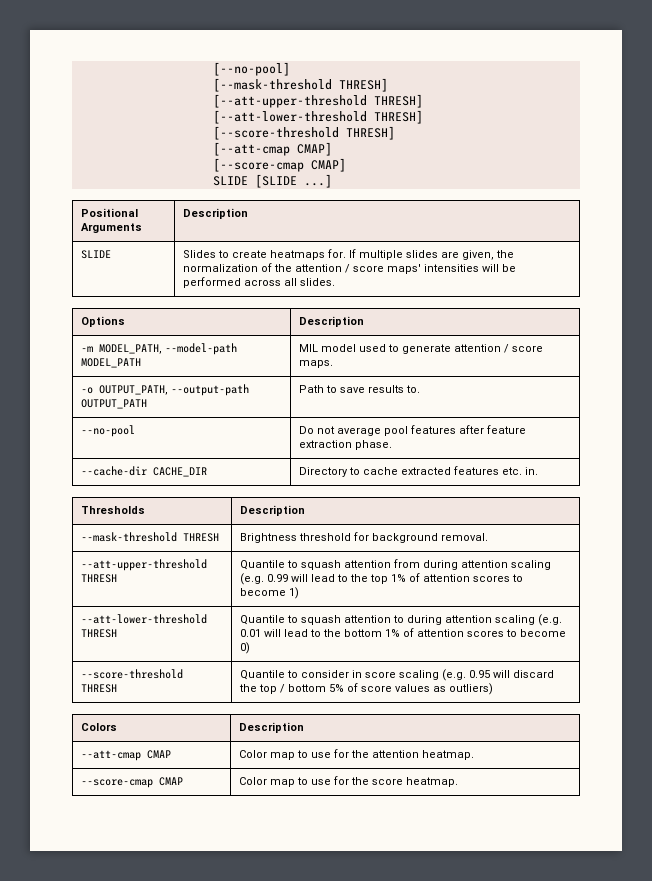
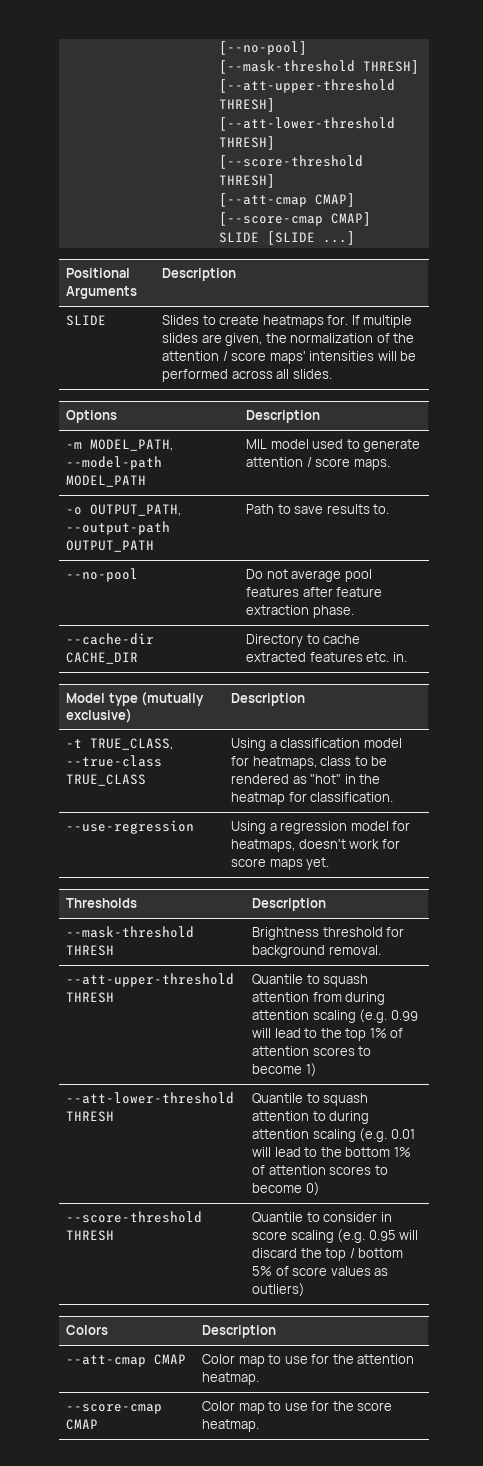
(538, 471) none -> [66,691,205,706] [66,708,133,723] [231,693,306,706] [66,738,174,750] [66,755,163,767] [66,774,147,786] [231,738,402,751] [231,756,388,769] [231,774,381,784] [231,792,394,805] [66,820,195,834] [231,821,411,834] [231,839,400,852] [231,857,330,870] // Model type (mutually exclusive) | Description // -t TRUE_CLASS, --true-class TRUE_CLASS | Using a classification model for heatmaps, class to be rendered as "hot" in the heatmap for classification. // --use-regression | Using a regression model for heatmaps, doesn't work for score maps yet.

